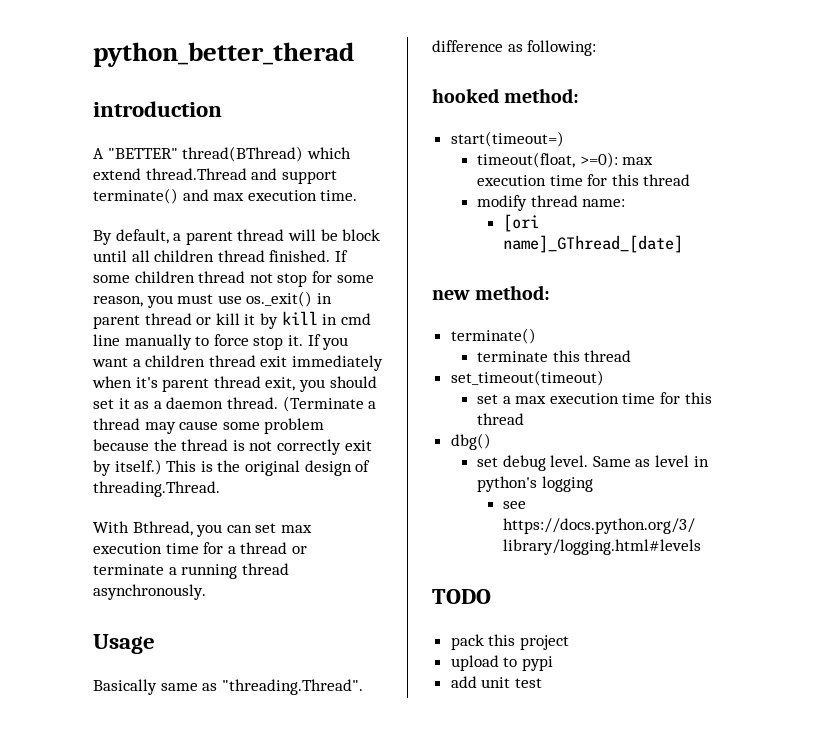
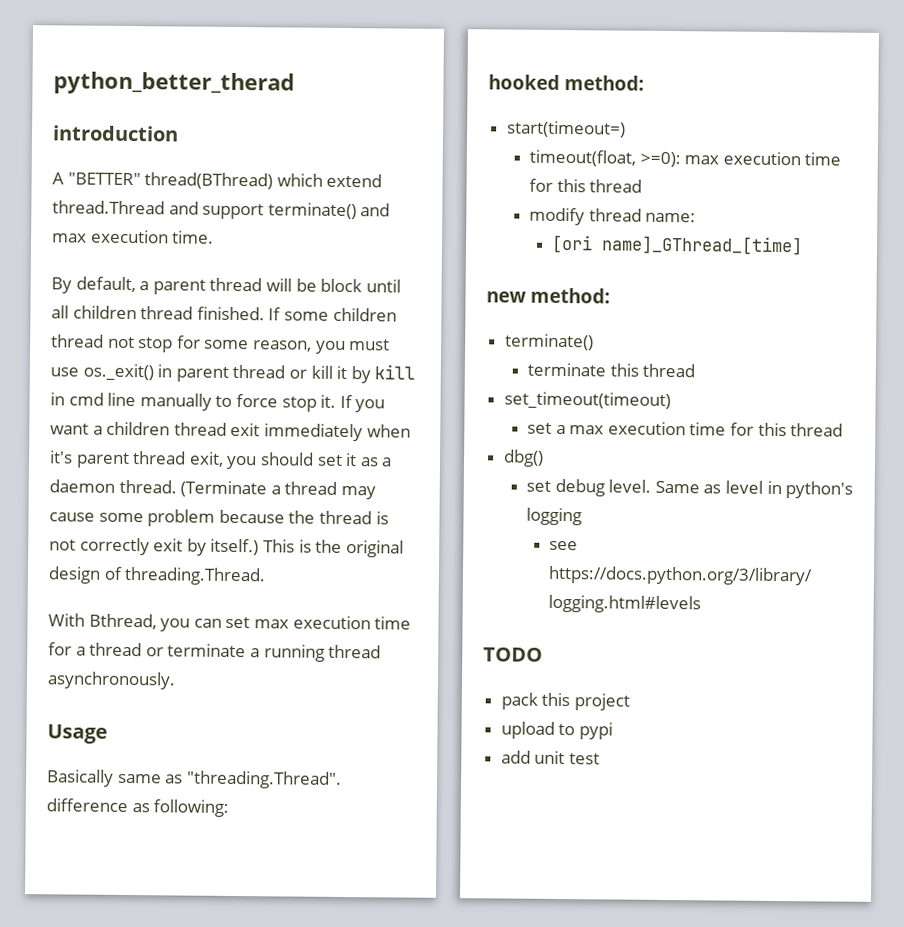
[503,235,684,253] name]_GThread_[date] -> [601,235,804,256] name]_GThread_[time]

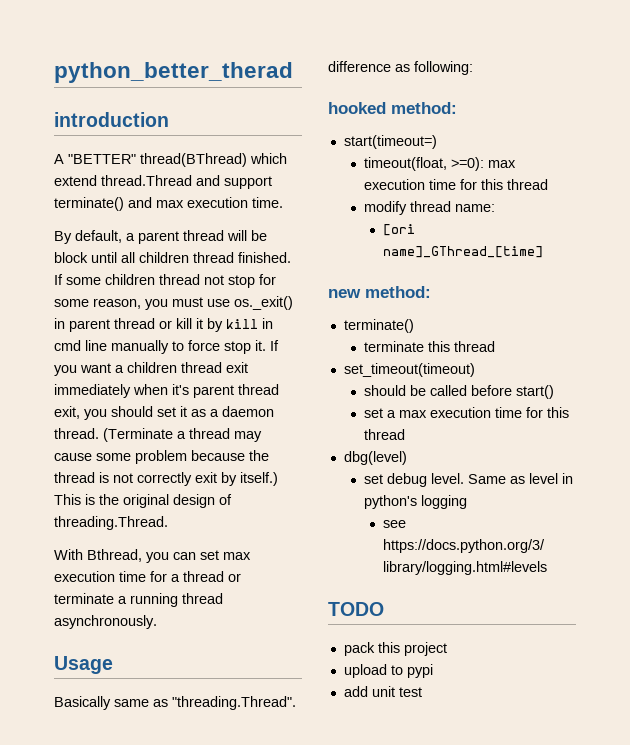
(671, 401) none -> [363,385,554,399] // should be called before start()
[502,449,544,467] dbg() -> [343,451,407,465] dbg(level)

